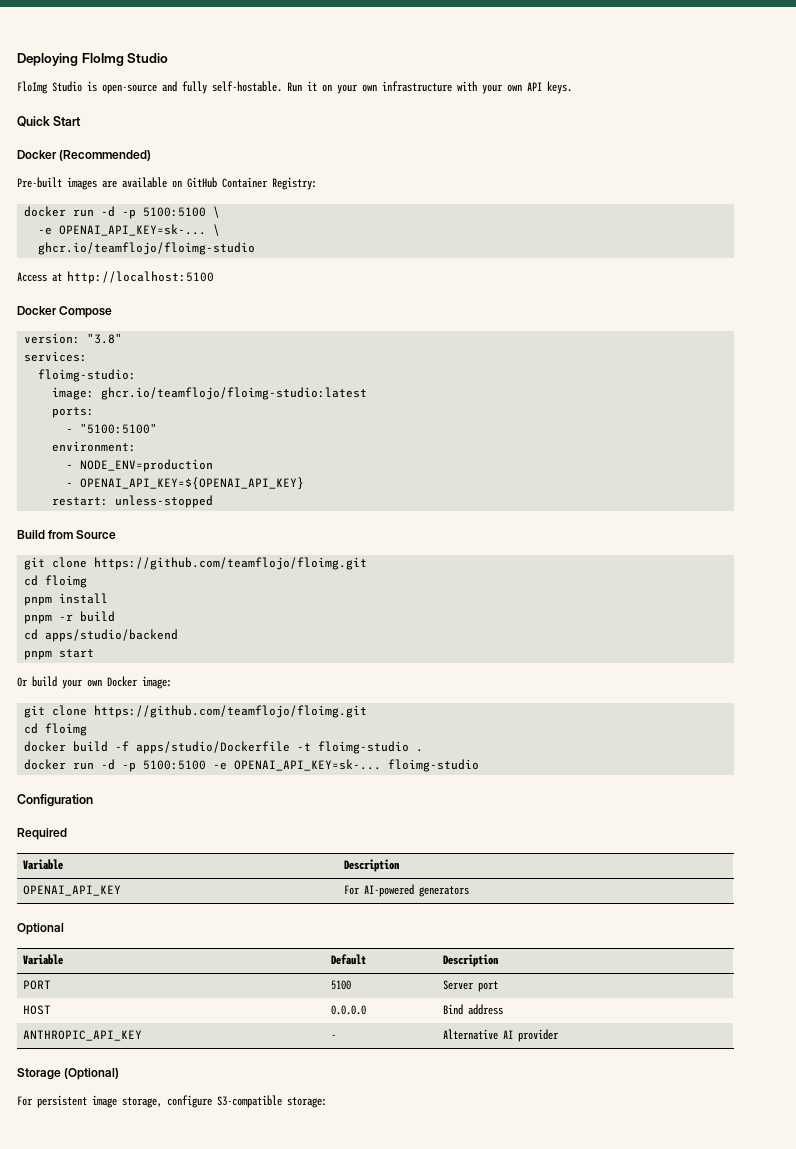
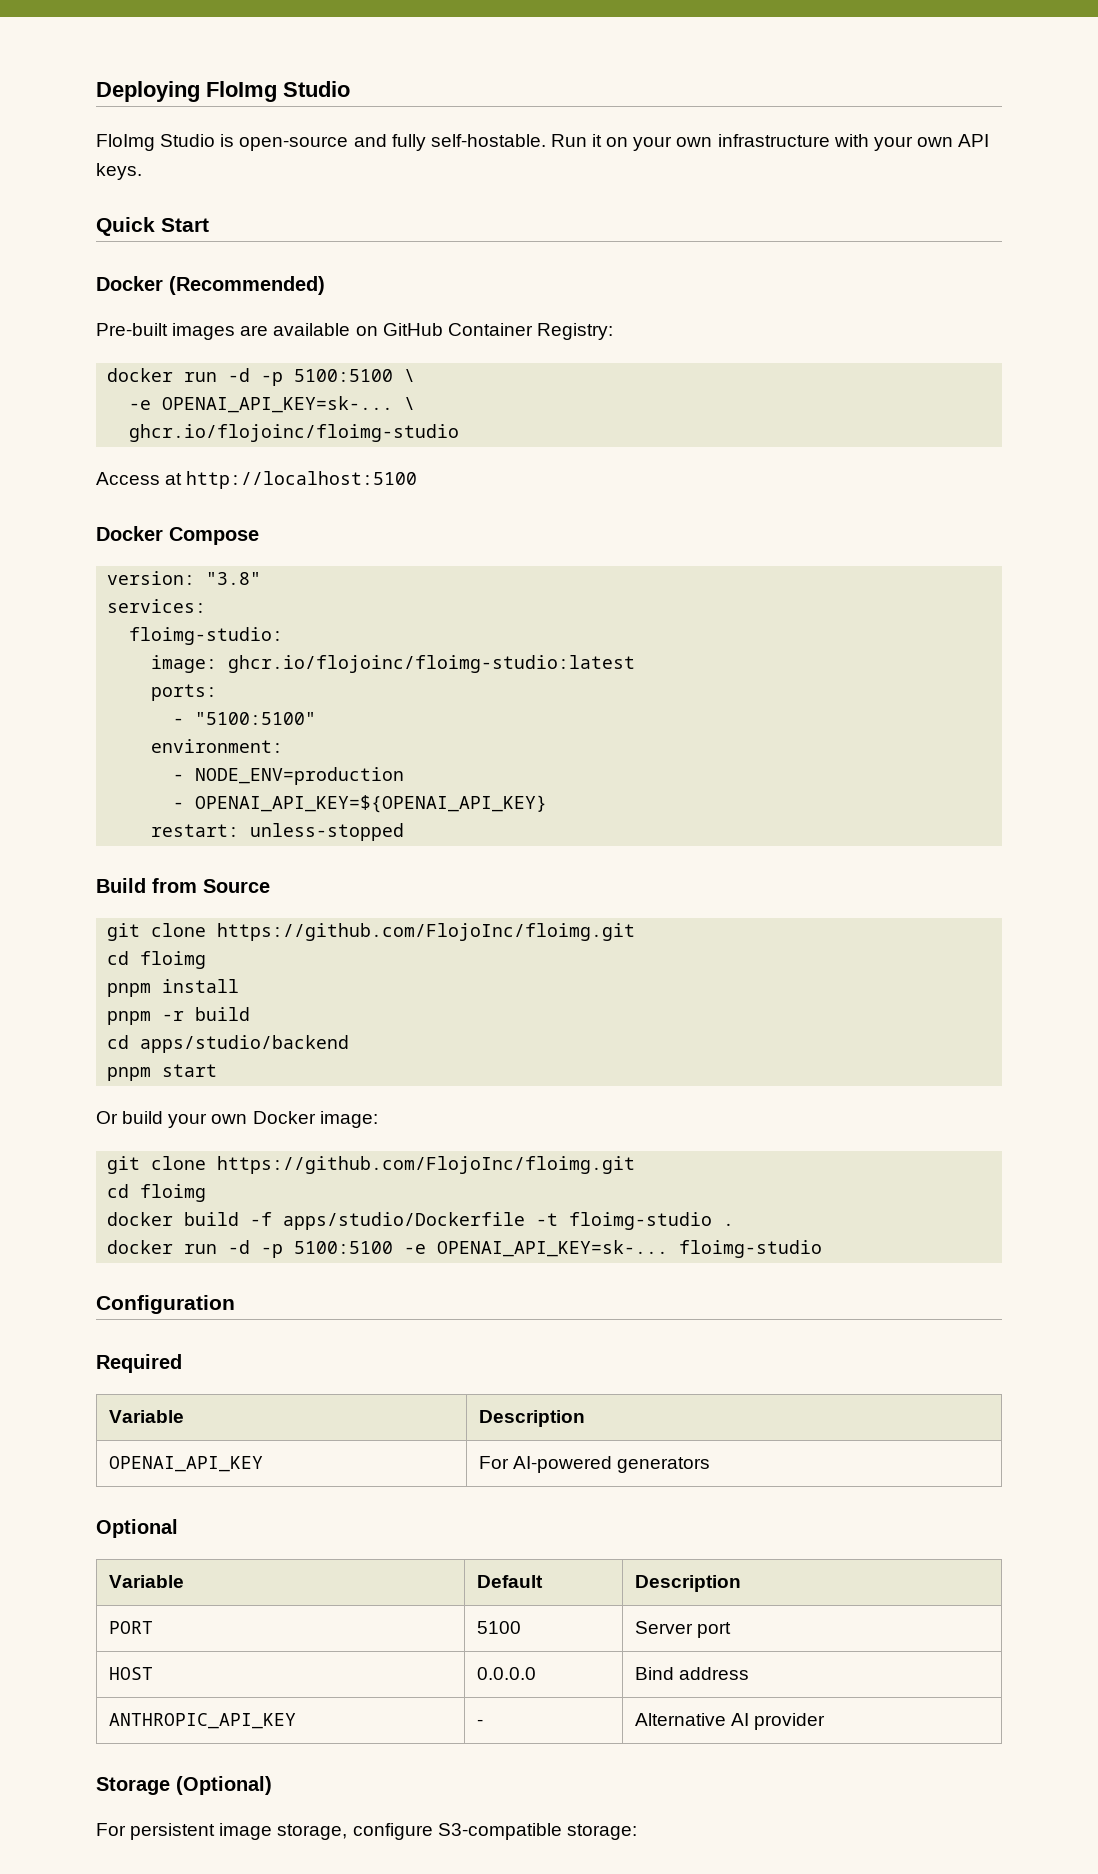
[38,242,256,255] ghcr.io/teamflojo/floimg-studio -> [129,424,460,442] ghcr.io/flojoinc/floimg-studio
[101,387,368,400] ghcr.io/teamflojo/floimg-studio:latest -> [228,655,636,673] ghcr.io/flojoinc/floimg-studio:latest
[94,557,368,570] https://github.com/teamflojo/floimg.git -> [217,923,636,941] https://github.com/FlojoInc/floimg.git
[94,705,368,718] https://github.com/teamflojo/floimg.git -> [217,1156,636,1174] https://github.com/FlojoInc/floimg.git

